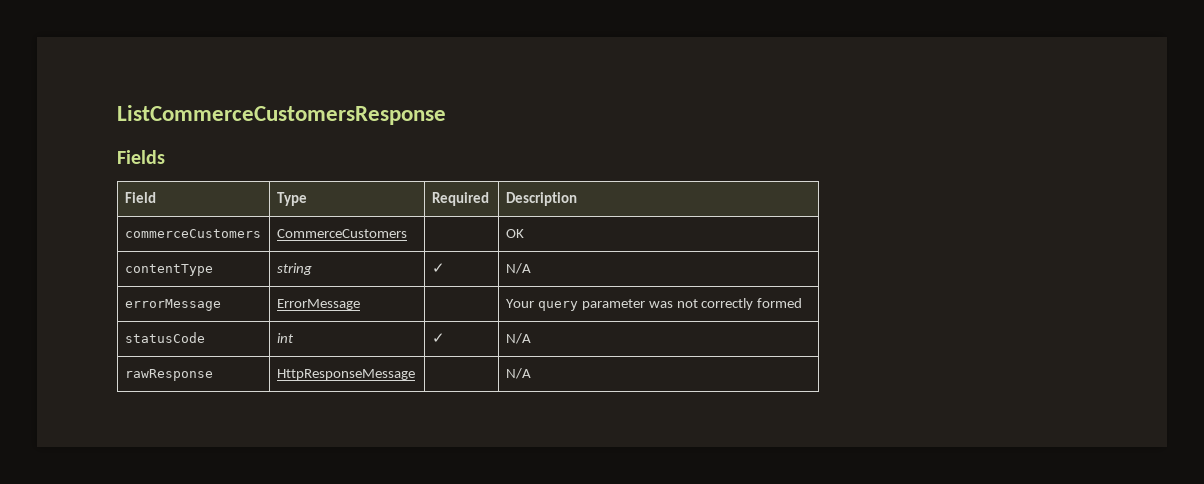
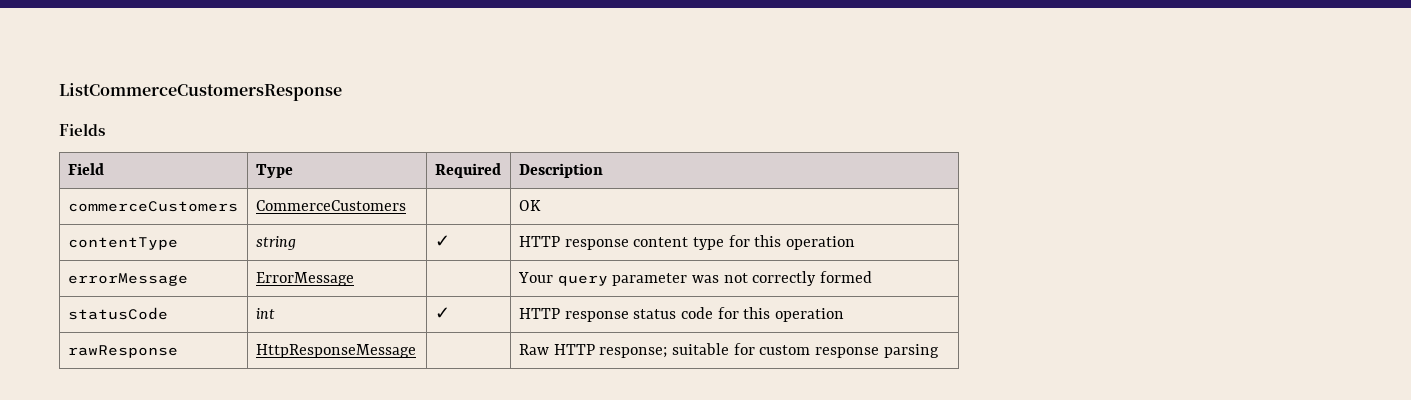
[505,263,531,274] N/A -> [518,235,856,250] HTTP response content type for this operation
[505,333,531,344] [124,369,213,381] [276,369,415,380] [505,368,531,379] N/A // rawResponse | HttpResponseMessage | | N/A -> [518,307,845,322] [67,345,178,358] [255,344,416,358] [518,343,939,358] HTTP response status code for this operation // rawResponse | HttpResponseMessage | | Raw HTTP response; suitable for custom response parsing

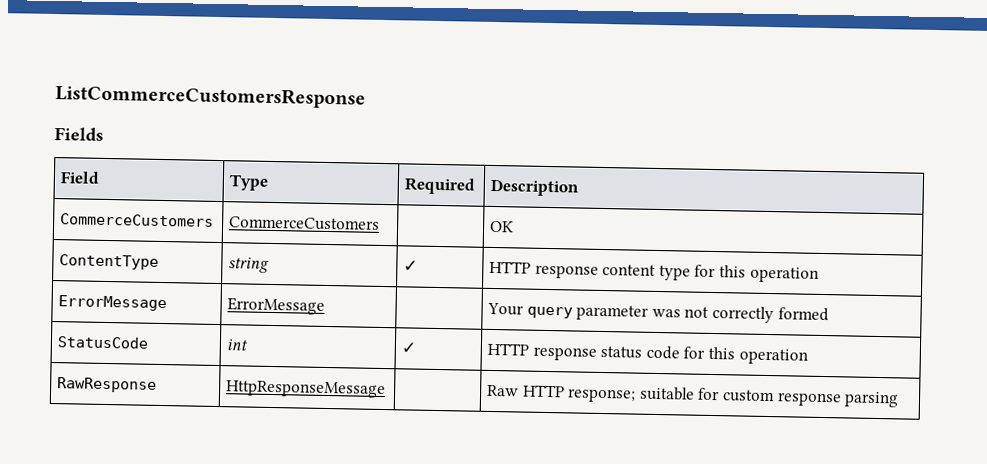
[67,201,238,212] commerceCustomers -> [60,213,215,227] CommerceCustomers
[67,237,178,250] contentType -> [59,254,160,270] ContentType
[67,273,188,286] errorMessage -> [58,295,168,312] ErrorMessage
[67,307,168,320] statusCode -> [57,336,150,349] StatusCode
[67,345,178,358] rawResponse -> [57,377,158,393] RawResponse

